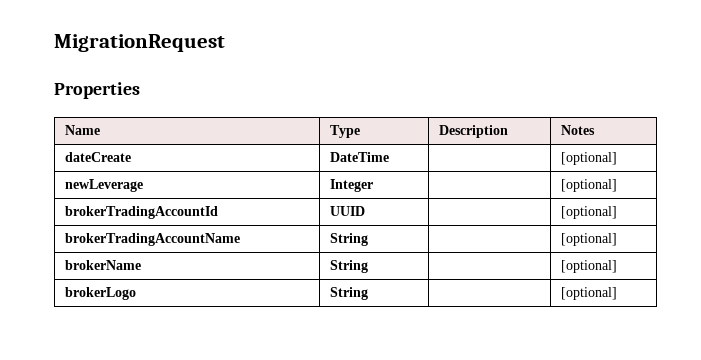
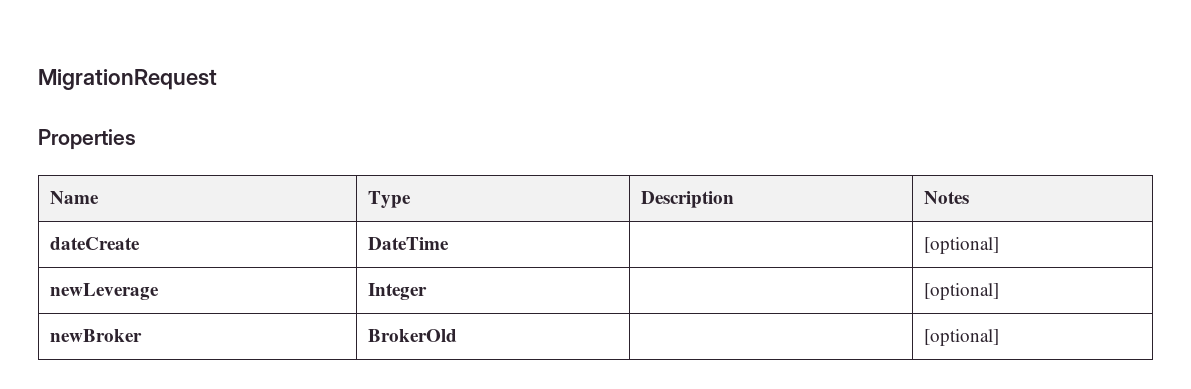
[64,206,218,219] [329,206,365,216] [560,206,617,219] [64,233,240,246] [329,233,368,246] [560,233,617,246] [64,260,141,270] [329,260,368,273] [560,260,617,273] [64,287,136,300] [329,287,368,300] [560,287,617,300] brokerTradingAccountId | UUID | | [optional] // brokerTradingAccountName | String | | [optional] // brokerName | String | | [optional] // brokerLogo | String | | [optional] -> [50,329,143,342] [368,329,458,342] [924,329,1000,346] newBroker | BrokerOld | | [optional]

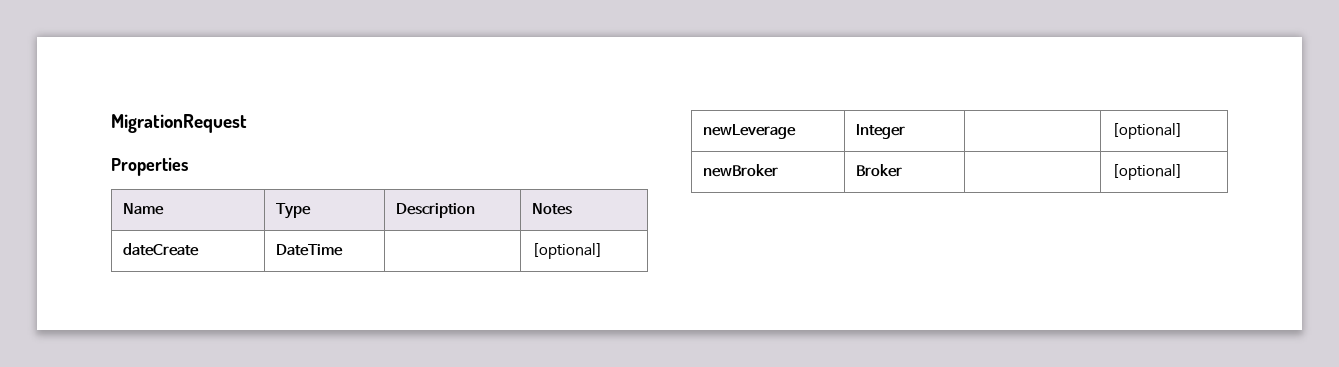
[368,329,458,342] BrokerOld -> [855,164,902,177] Broker

